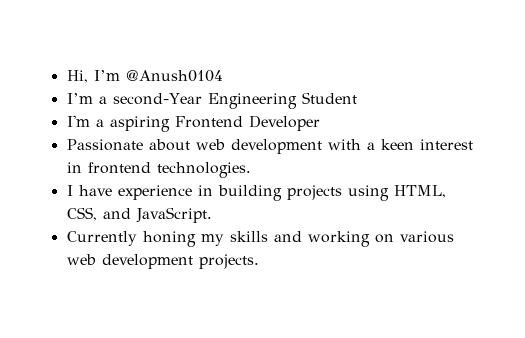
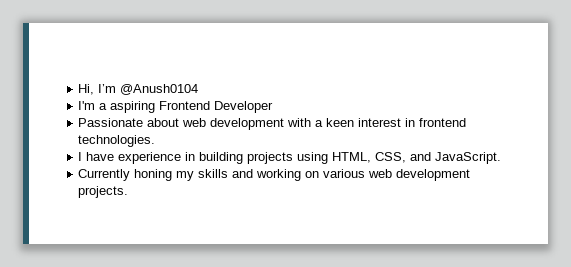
[66,92,357,109] // I’m a second-Year Engineering Student -> (199, 89) none

